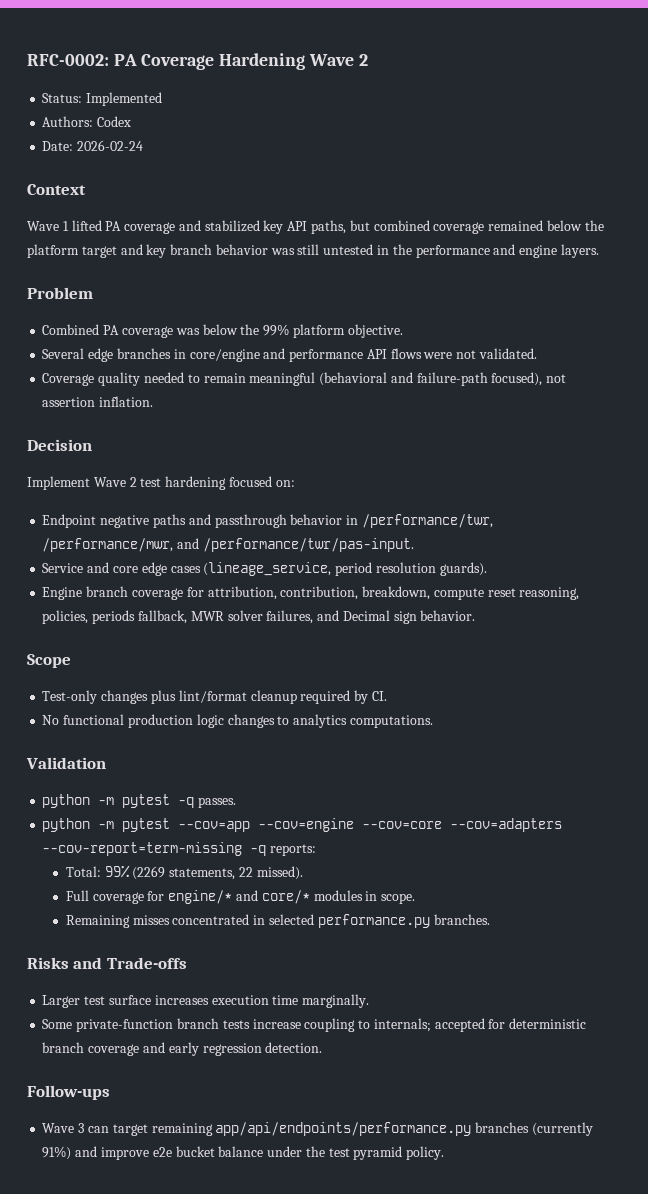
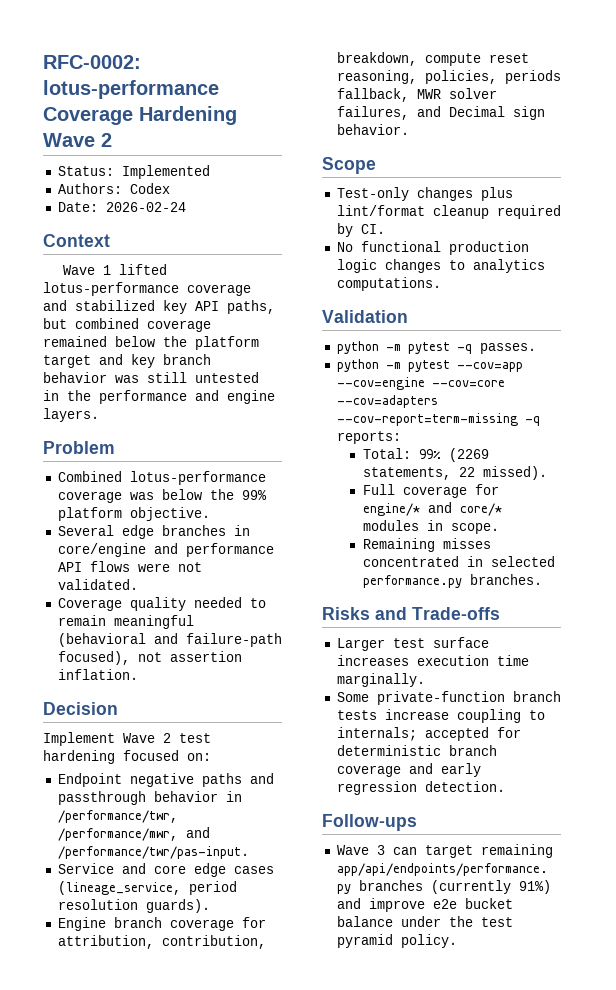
[113,54,137,66] PA -> [43,80,219,99] lotus-performance
[105,221,122,231] PA -> [43,282,179,296] lotus-performance
[103,325,120,335] PA -> [129,471,266,485] lotus-performance

